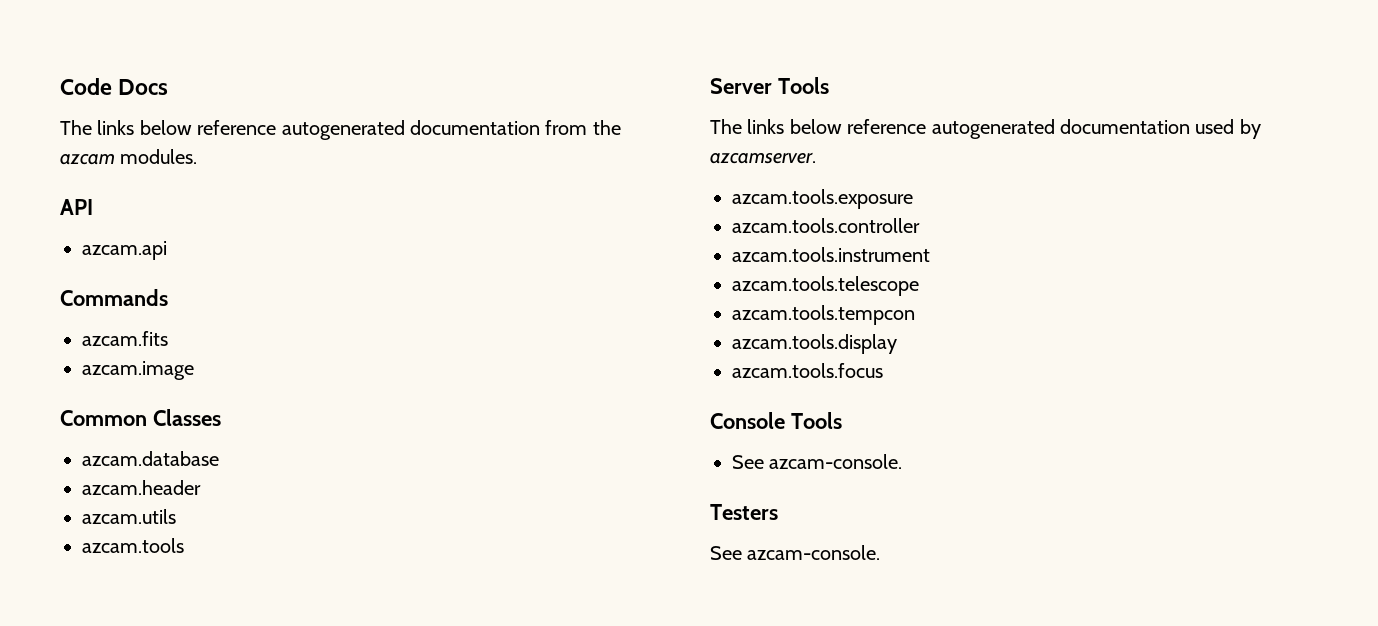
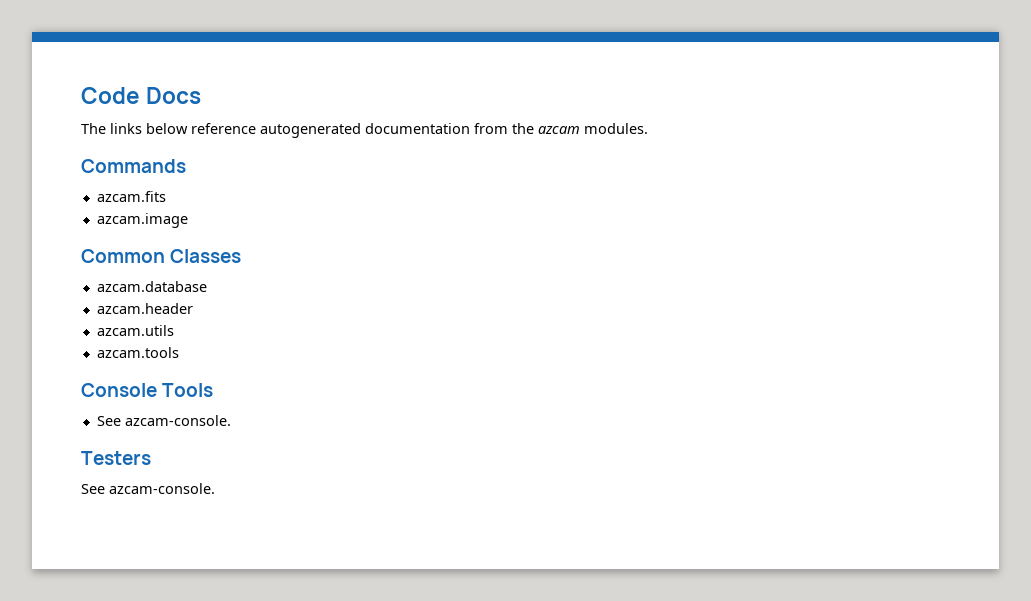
[60,199,93,215] [82,241,167,260] // API // azcam.api -> (648, 128) none
[710,77,829,94] [710,119,1261,139] [710,152,816,164] [732,189,913,209] [732,218,920,233] [732,247,930,262] [732,276,919,296] [732,305,915,325] [732,334,897,354] [732,363,883,378] // Server Tools // The links below reference autogenerated documentation used by azcamserver. // azcam.tools.exposure // azcam.tools.controller // azcam.tools.instrument // azcam.tools.telescope // azcam.tools.tempcon // azcam.tools.display // azcam.tools.focus -> (179, 352) none

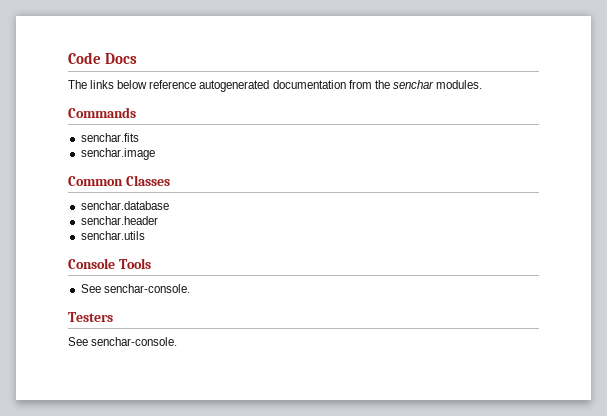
[538,126,580,134] azcam -> [392,80,434,89] senchar
[96,191,166,202] [96,213,188,228] azcam.fits // azcam.image -> [80,133,139,142] [80,148,155,160] senchar.fits // senchar.image
[96,281,207,292] [96,303,193,314] [96,325,174,336] [96,347,179,358] azcam.database // azcam.header // azcam.utils // azcam.tools -> [80,201,169,210] [80,216,158,225] [80,231,145,240] senchar.database // senchar.header // senchar.utils
[124,415,231,426] azcam-console. -> [103,284,190,293] senchar-console.
[109,483,215,494] azcam-console. -> [91,337,178,346] senchar-console.

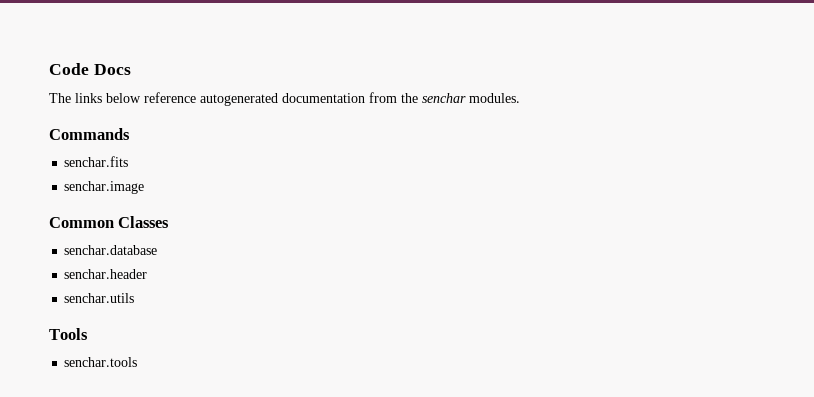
[68,258,115,269] Console -> (135, 298) none
[80,284,190,293] [68,312,113,322] [68,337,178,346] See senchar-console. // Testers // See senchar-console. -> [64,357,138,367] senchar.tools

